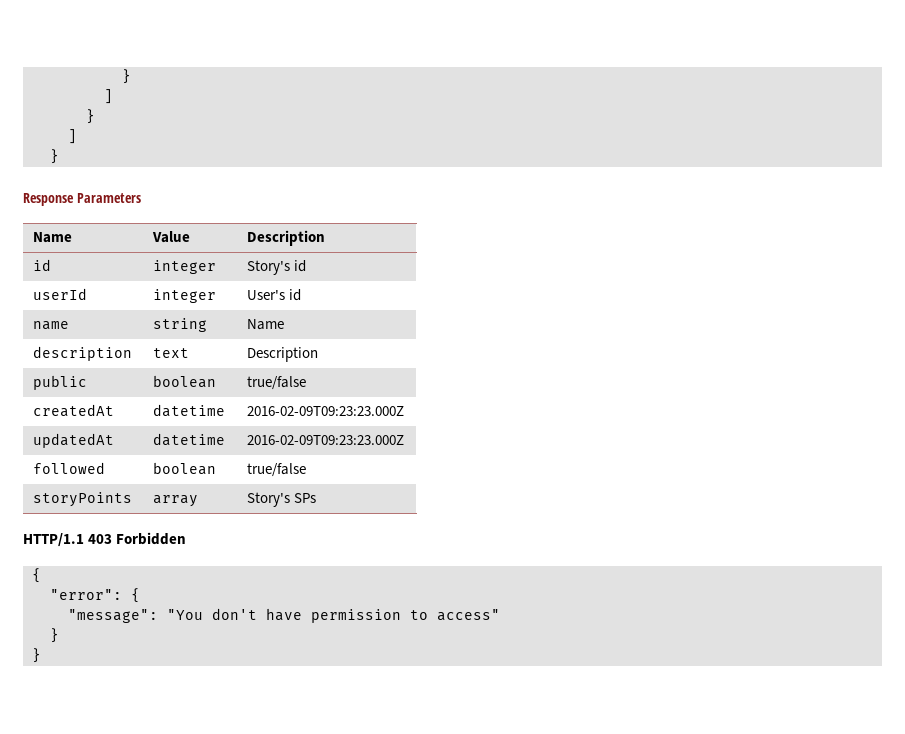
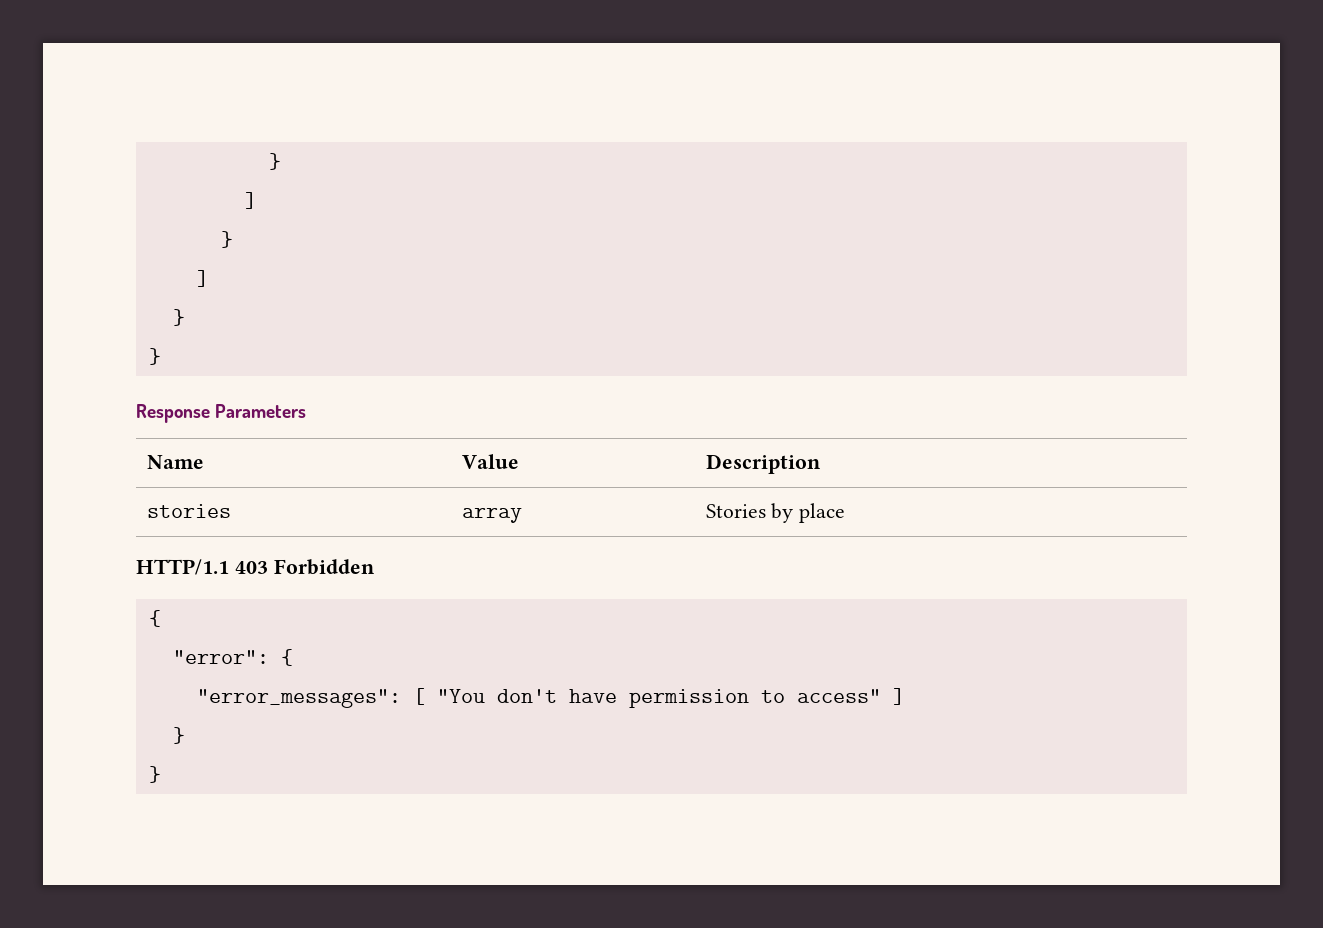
(59, 156) none -> [148,348,161,365] // }
[33,259,52,271] [153,260,217,274] [247,260,307,275] [33,288,88,300] [153,289,217,303] [247,289,302,301] [33,321,70,330] [153,318,208,332] [247,319,285,330] [33,346,133,361] [153,348,190,358] [247,347,319,362] [33,375,88,390] [153,375,217,388] [247,376,307,390] [33,404,115,417] [153,404,226,417] [247,406,405,416] [33,433,115,448] [153,433,226,446] [247,435,405,445] [33,462,106,474] [153,462,217,475] [247,463,307,477] [33,492,133,507] [153,495,199,507] [247,492,317,507] id | integer | Story's id // userId | integer | User's id // name | string | Name // description | text | Description // public | boolean | true/false // createdAt | datetime | 2016-02-09T09:23:23.000Z // updatedAt | datetime | 2016-02-09T09:23:23.000Z // followed | boolean | true/false // storyPoints | array | Story's SPs -> [146,504,231,518] [461,508,522,523] [705,503,846,523] stories | array | Stories by place
[68,609,158,623] "message": -> [196,688,425,708] "error_messages": [
(500, 615) none -> [892,688,905,705] ]

